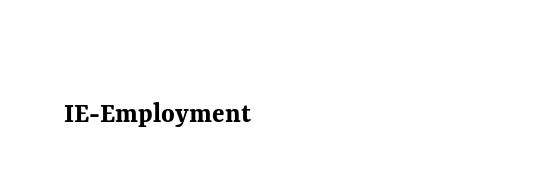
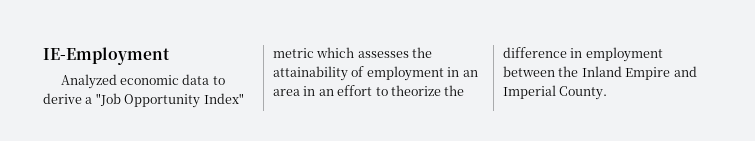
(251, 114) none -> [60,74,225,89] [43,93,244,108] [273,47,433,58] [273,66,478,81] [273,85,465,96] [503,47,663,62] [503,66,697,80] [503,85,608,100] // Analyzed economic data to derive a "Job Opportunity Index" metric which assesses the attainability of employment in an area in an effort to theorize the difference in employment between the Inland Empire and Imperial County.

